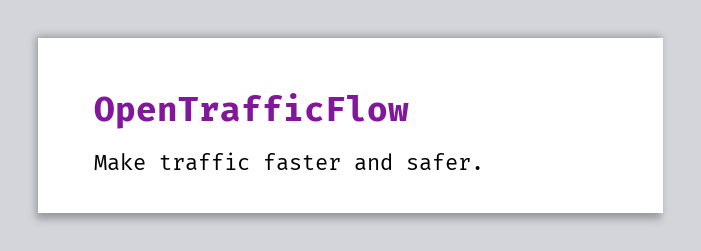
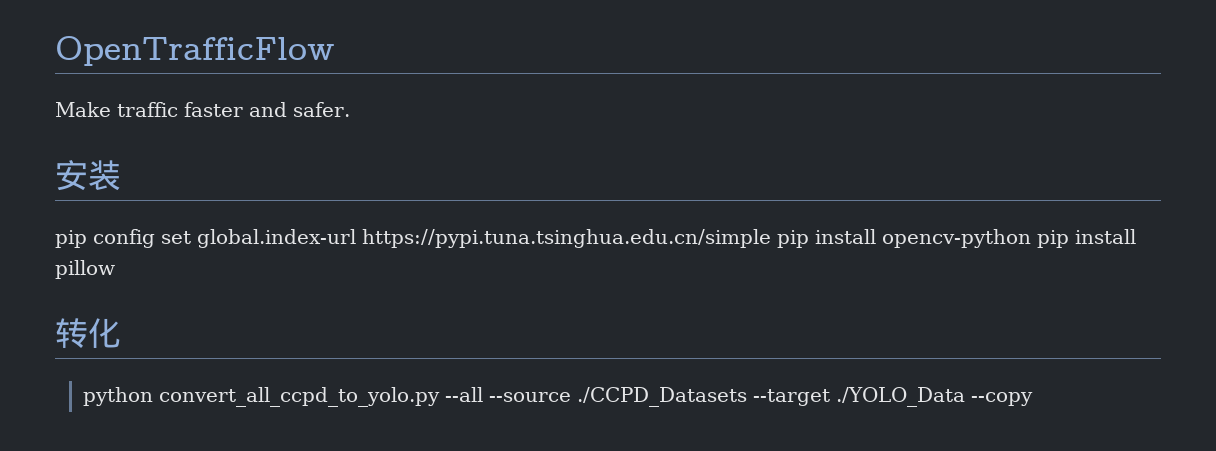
(484, 162) none -> [55,160,121,191] [55,229,1136,248] [55,260,115,279] [55,318,121,348] [83,387,1034,407] // 安装 // pip config set global.index-url https://pypi.tuna.tsinghua.edu.cn/simple pip install opencv-python pip install pillow // 转化 // python convert_all_ccpd_to_yolo.py --all --source ./CCPD_Datasets --target ./YOLO_Data --copy

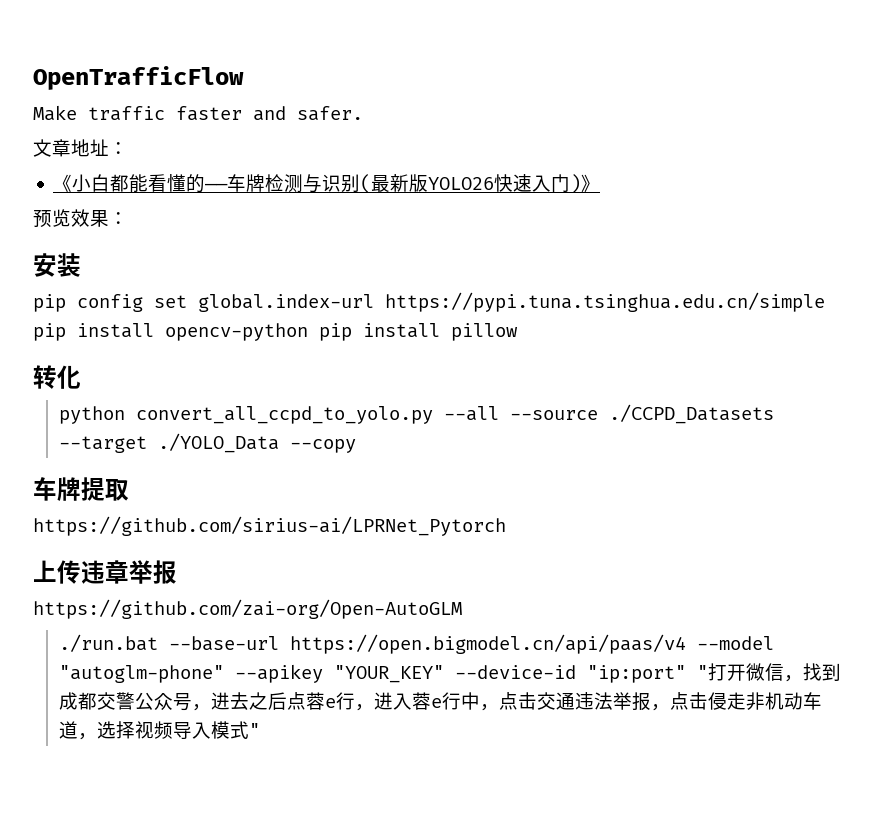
(350, 109) none -> [33,139,128,157] [53,174,601,193] [33,209,128,228] // 文章地址： // 《小白都能看懂的——车牌检测与识别(最新版YOLO26快速入门)》 // 预览效果：
(1034, 399) none -> [33,477,129,501] [33,516,506,536] [33,560,177,584] [33,599,462,619] [58,634,774,654] [58,663,841,683] [58,692,822,711] [58,721,260,740] // 车牌提取 // https://github.com/sirius-ai/LPRNet_Pytorch // 上传违章举报 // https://github.com/zai-org/Open-AutoGLM // ./run.bat --base-url https://open.bigmodel.cn/api/paas/v4 --model "autoglm-phone" --apikey "YOUR_KEY" --device-id "ip:port" "打开微信，找到成都交警公众号，进去之后点蓉e行，进入蓉e行中，点击交通违法举报，点击侵走非机动车道，选择视频导入模式"

